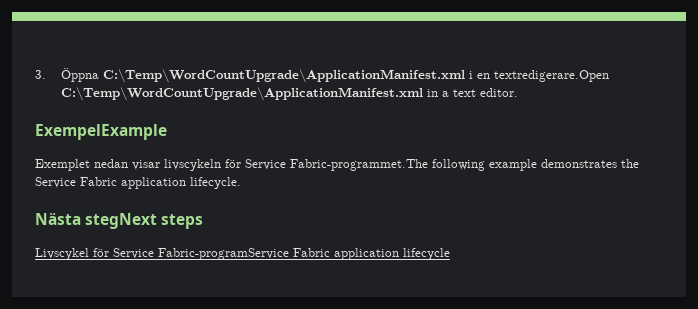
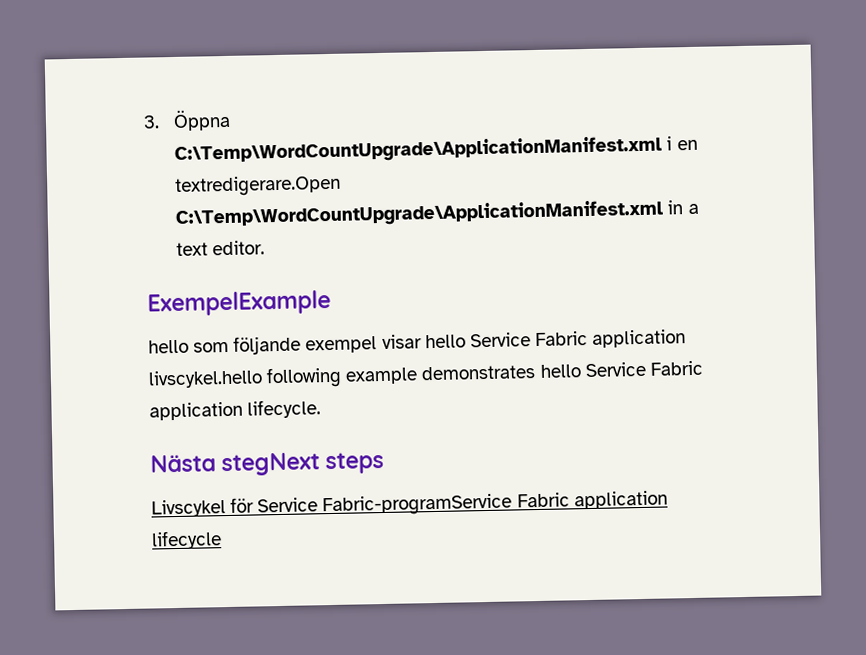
[35,159,428,171] Exemplet nedan visar livscykeln för Service Fabric-programmet.The -> [148,329,687,355] [148,369,263,389] hello som följande exempel visar hello Service Fabric application livscykel.hello
[621,159,639,168] the -> [539,364,581,378] hello

